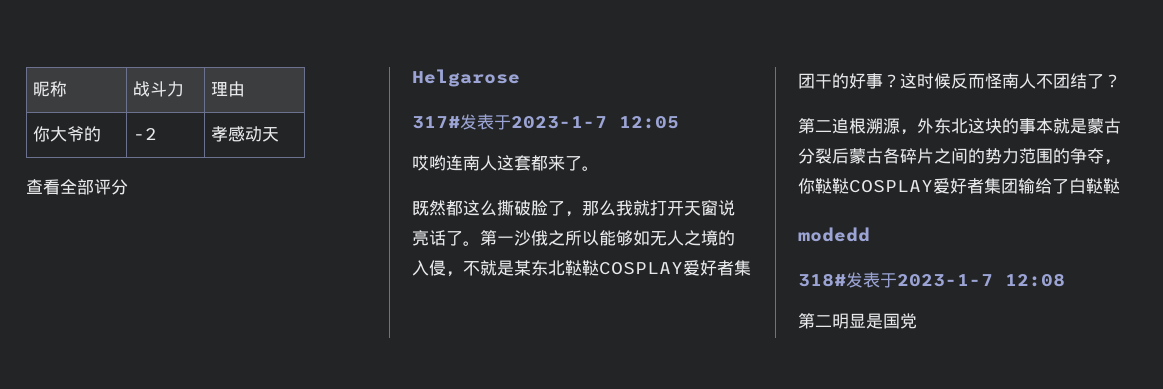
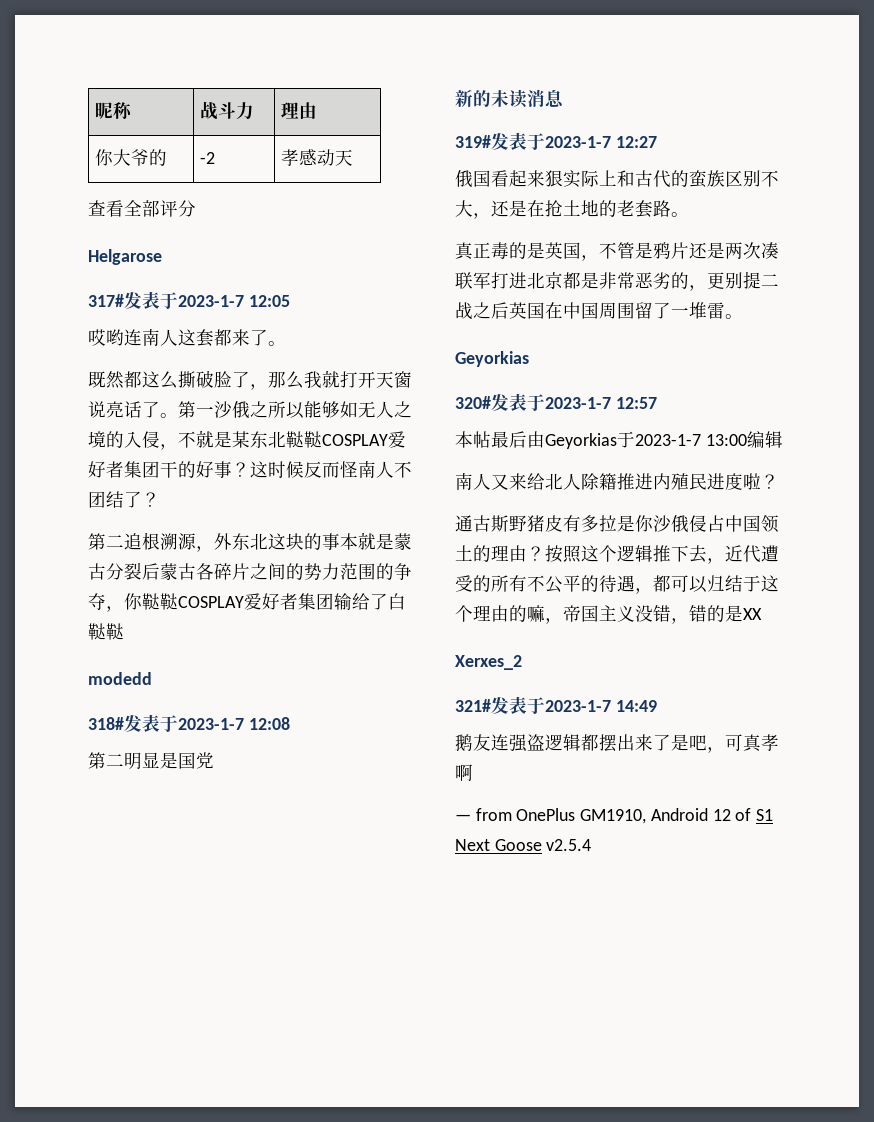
(917, 321) none -> [455,89,564,108] [455,132,657,150] [455,170,779,188] [455,200,689,219] [455,242,779,261] [455,271,779,291] [455,302,743,320] [455,351,529,367] [455,393,657,411] [455,431,783,449] [455,473,779,490] [455,515,779,533] [455,545,779,564] [455,575,779,594] [455,605,762,624] [455,655,522,670] [455,696,657,714] [455,734,779,753] [455,764,473,781] [455,808,774,824] [455,839,592,851] // 新的未读消息 // 319#发表于2023-1-7 12:27 // 俄国看起来狠实际上和古代的蛮族区别不大，还是在抢土地的老套路。 // 真正毒的是英国，不管是鸦片还是两次凑联军打进北京都是非常恶劣的，更别提二战之后英国在中国周围留了一堆雷。 // Geyorkias // 320#发表于2023-1-7 12:57 // 本帖最后由Geyorkias于2023-1-7 13:00编辑 // 南人又来给北人除籍推进内殖民进度啦？ // 通古斯野猪皮有多拉是你沙俄侵占中国领土的理由？按照这个逻辑推下去，近代遭受的所有不公平的待遇，都可以归结于这个理由的嘛，帝国主义没错，错的是XX // Xerxes_2 // 321#发表于2023-1-7 14:49 // 鹅友连强盗逻辑都摆出来了是吧，可真孝啊 // — from OnePlus GM1910, Android 12 of S1 Next Goose v2.5.4

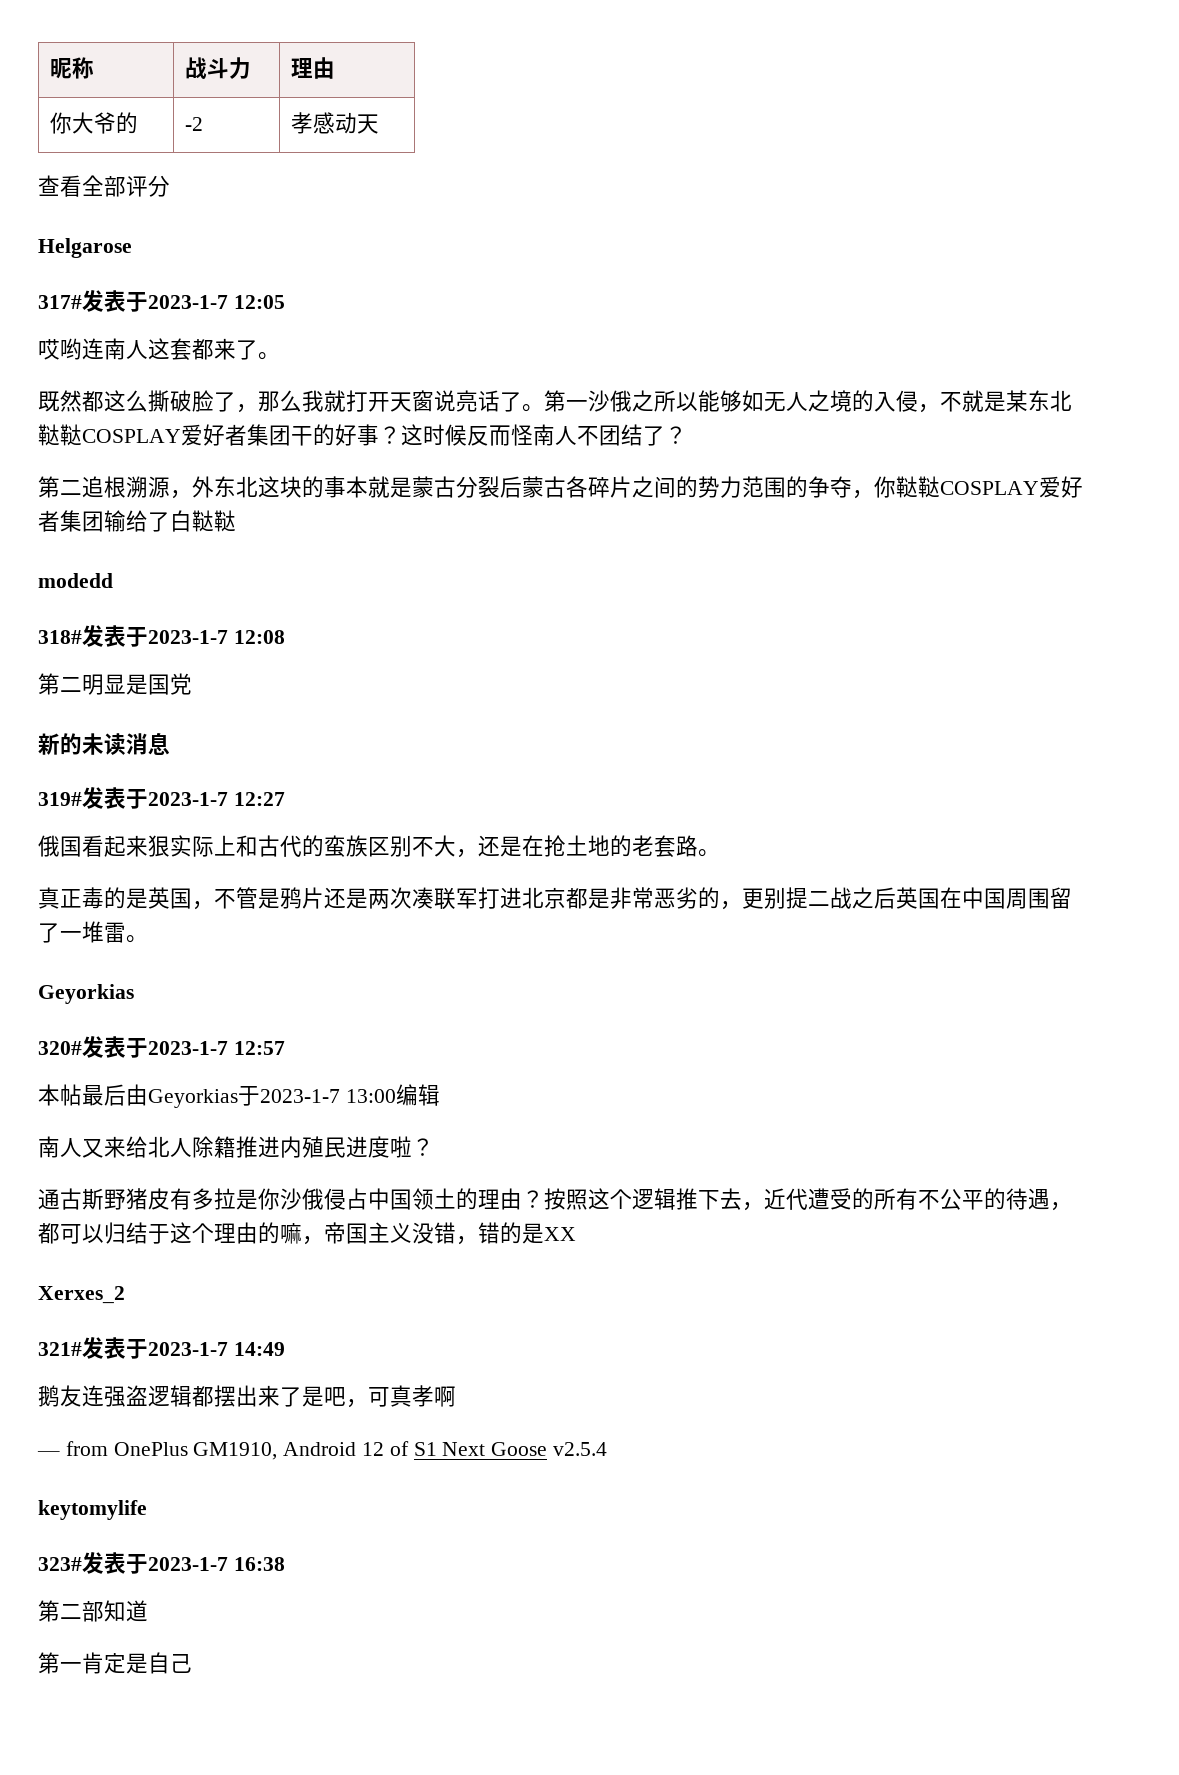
(592, 845) none -> [38,1500,147,1520] [38,1552,285,1574] [38,1600,148,1622] [38,1652,192,1674] // keytomylife // 323#发表于2023-1-7 16:38 // 第二部知道 // 第一肯定是自己

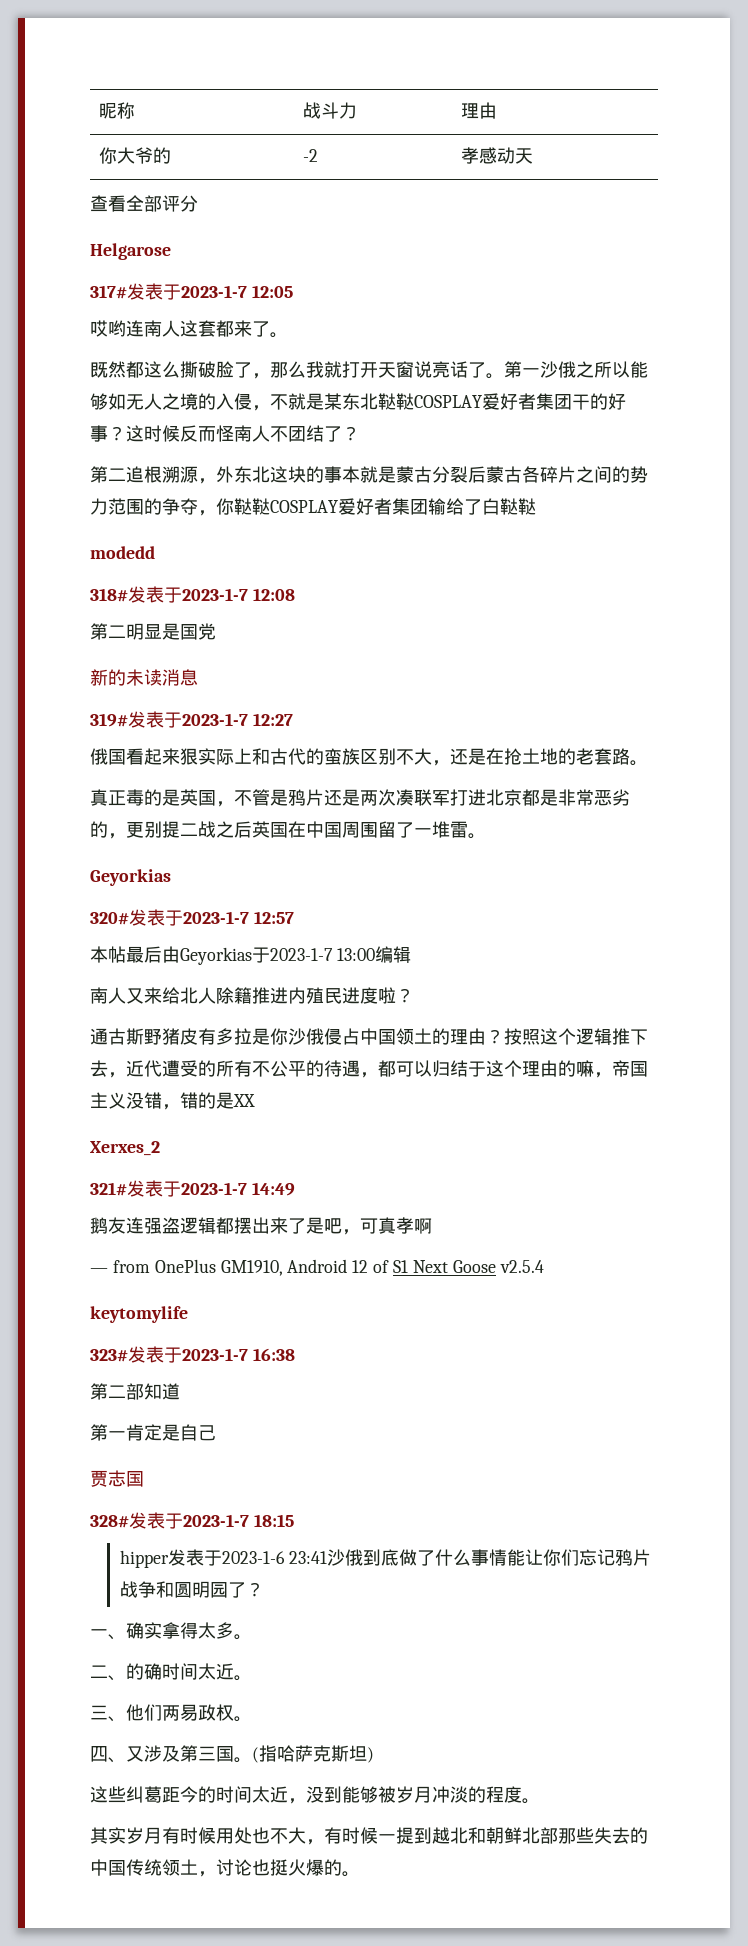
(192, 1663) none -> [90,1470,144,1487] [90,1512,294,1529] [120,1549,651,1568] [120,1581,265,1598] [90,1622,252,1640] [90,1663,252,1681] [90,1704,252,1722] [90,1745,374,1763] [90,1786,540,1804] [90,1827,648,1845] [90,1859,360,1877] // 贾志国 // 328#发表于2023-1-7 18:15 // hipper发表于2023-1-6 23:41沙俄到底做了什么事情能让你们忘记鸦片战争和圆明园了？ // 一、确实拿得太多。 // 二、的确时间太近。 // 三、他们两易政权。 // 四、又涉及第三国。(指哈萨克斯坦) // 这些纠葛距今的时间太近，没到能够被岁月冲淡的程度。 // 其实岁月有时候用处也不大，有时候一提到越北和朝鲜北部那些失去的中国传统领土，讨论也挺火爆的。

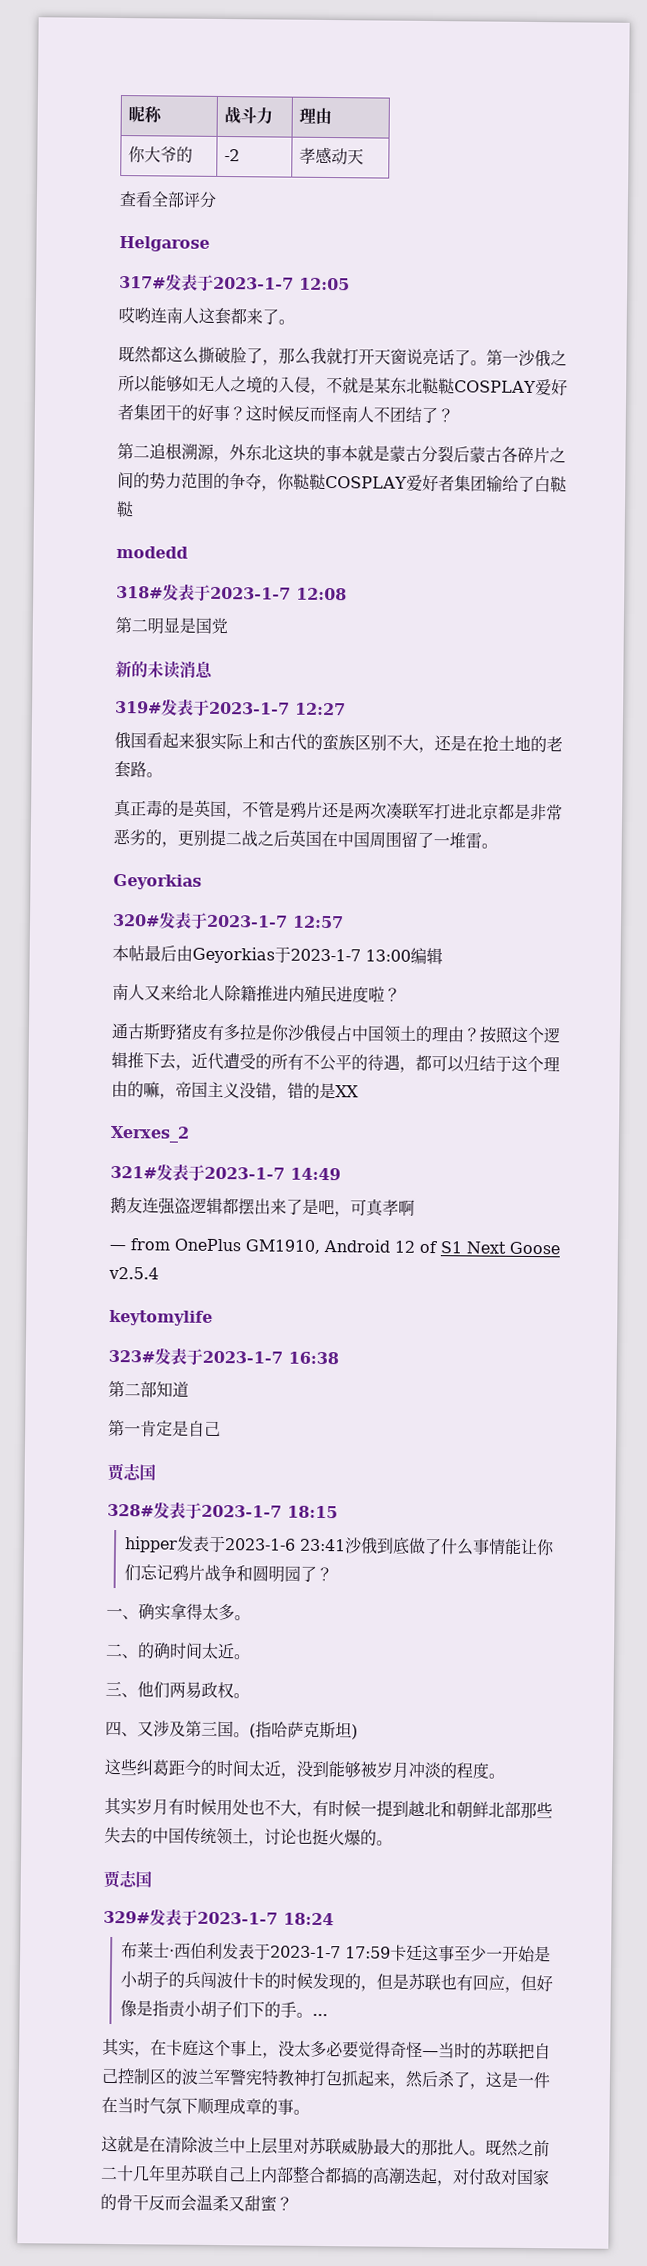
(360, 1874) none -> [103,1869,152,1889] [103,1908,334,1926] [120,1941,551,1963] [119,1971,553,1993] [119,2000,328,2019] [102,2038,551,2060] [101,2067,550,2090] [101,2096,310,2115] [101,2135,550,2157] [100,2164,550,2187] [100,2193,293,2213] // 贾志国 // 329#发表于2023-1-7 18:24 // 布莱士·西伯利发表于2023-1-7 17:59卡廷这事至少一开始是小胡子的兵闯波什卡的时候发现的，但是苏联也有回应，但好像是指责小胡子们下的手。... // 其实，在卡庭这个事上，没太多必要觉得奇怪—当时的苏联把自己控制区的波兰军警宪特教神打包抓起来，然后杀了，这是一件在当时气氛下顺理成章的事。 // 这就是在清除波兰中上层里对苏联威胁最大的那批人。既然之前二十几年里苏联自己上内部整合都搞的高潮迭起，对付敌对国家的骨干反而会温柔又甜蜜？

